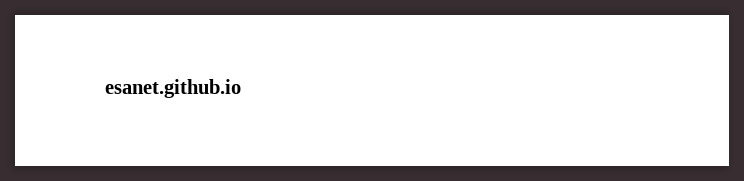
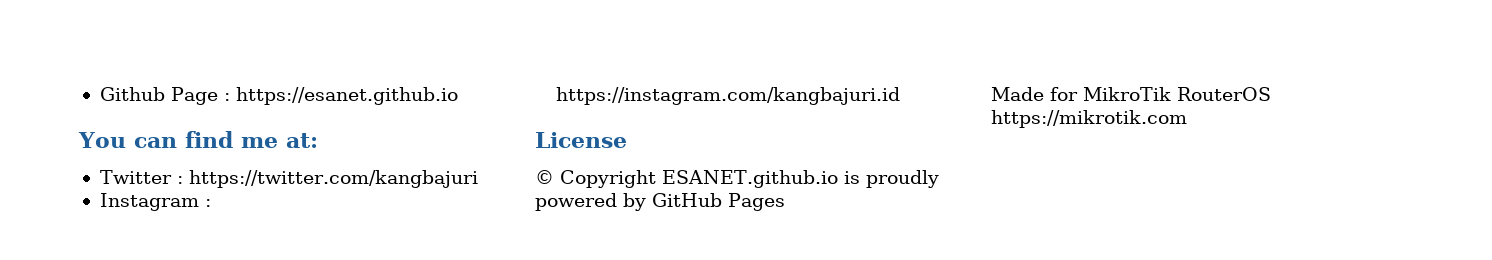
[105,79,241,98] esanet.github.io -> [99,87,458,105] [78,131,318,148] [99,170,478,188] [99,193,211,211] [555,87,900,105] [535,132,627,148] [535,170,939,188] [535,193,785,211] [991,87,1271,101] [991,110,1187,128] Github Page : https://esanet.github.io // You can find me at: // Twitter : https://twitter.com/kangbajuri // Instagram : https://instagram.com/kangbajuri.id // License // © Copyright ESANET.github.io is proudly powered by GitHub Pages // Made for MikroTik RouterOS https://mikrotik.com

